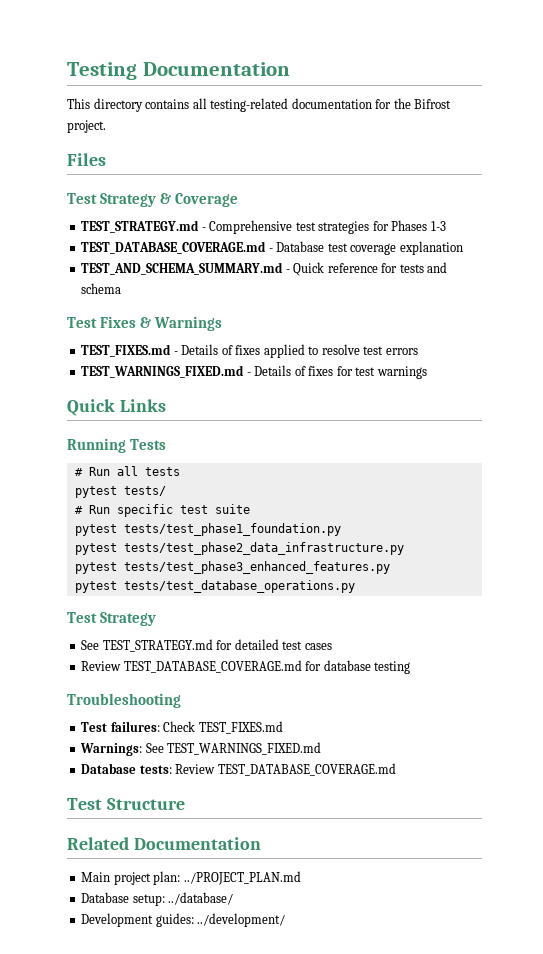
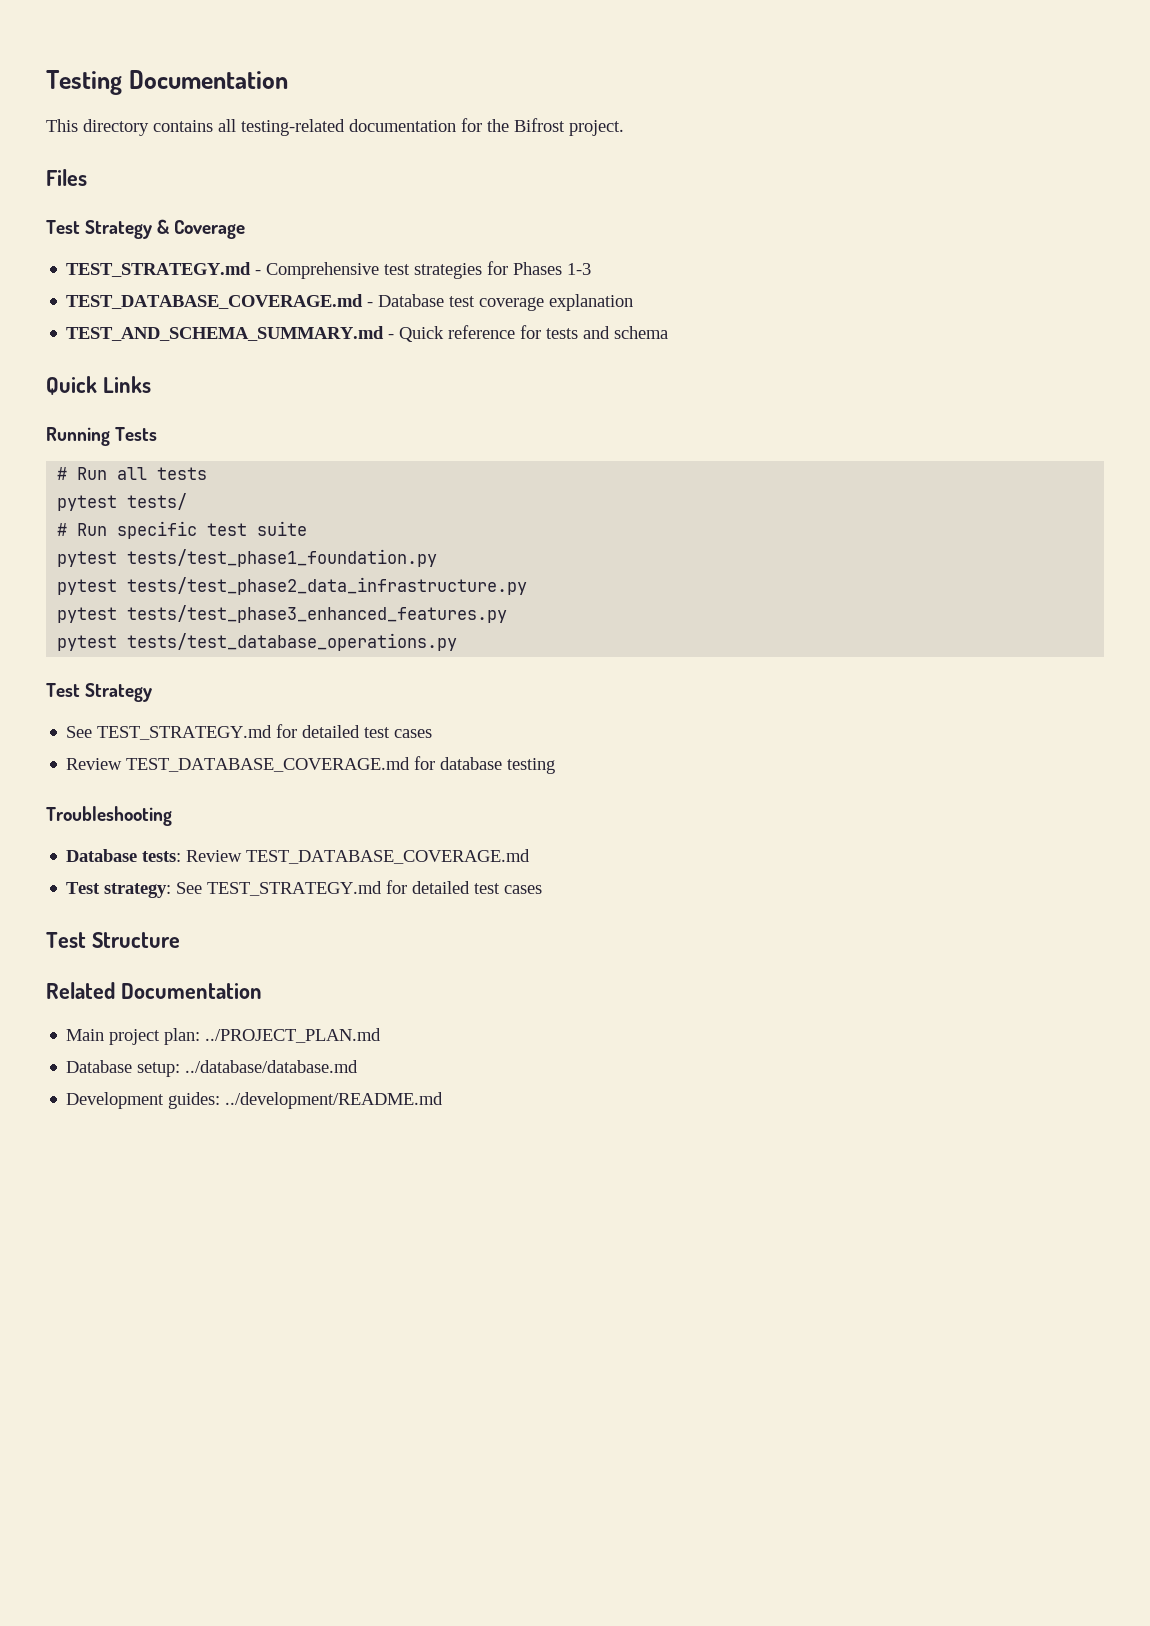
[67,316,223,331] [81,344,418,358] [81,365,427,379] // Test Fixes & Warnings // TEST_FIXES.md - Details of fixes applied to resolve test errors // TEST_WARNINGS_FIXED.md - Details of fixes for test warnings -> (669, 332) none
[81,721,283,734] [80,742,322,756] [81,763,396,776] Test failures: Check TEST_FIXES.md // Warnings: See TEST_WARNINGS_FIXED.md // Database tests: Review TEST_DATABASE_COVERAGE.md -> [66,849,531,864] [66,880,543,898] Database tests: Review TEST_DATABASE_COVERAGE.md // Test strategy: See TEST_STRATEGY.md for detailed test cases
[168,892,234,905] ../database/ -> [185,1060,359,1073] ../database/database.md
[197,913,286,927] ../development/ -> [225,1092,444,1109] ../development/README.md

